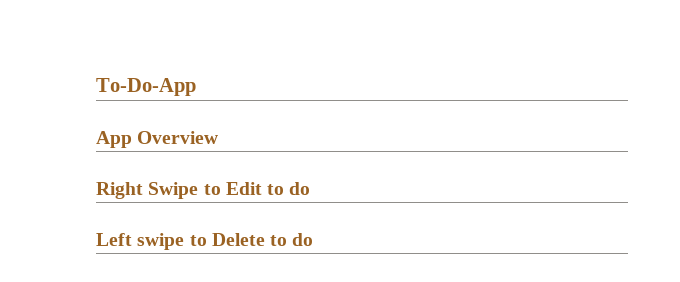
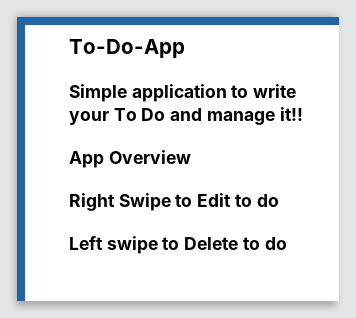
(196, 87) none -> [69,84,297,102] [69,107,303,125] // Simple application to write your To Do and manage it!!

